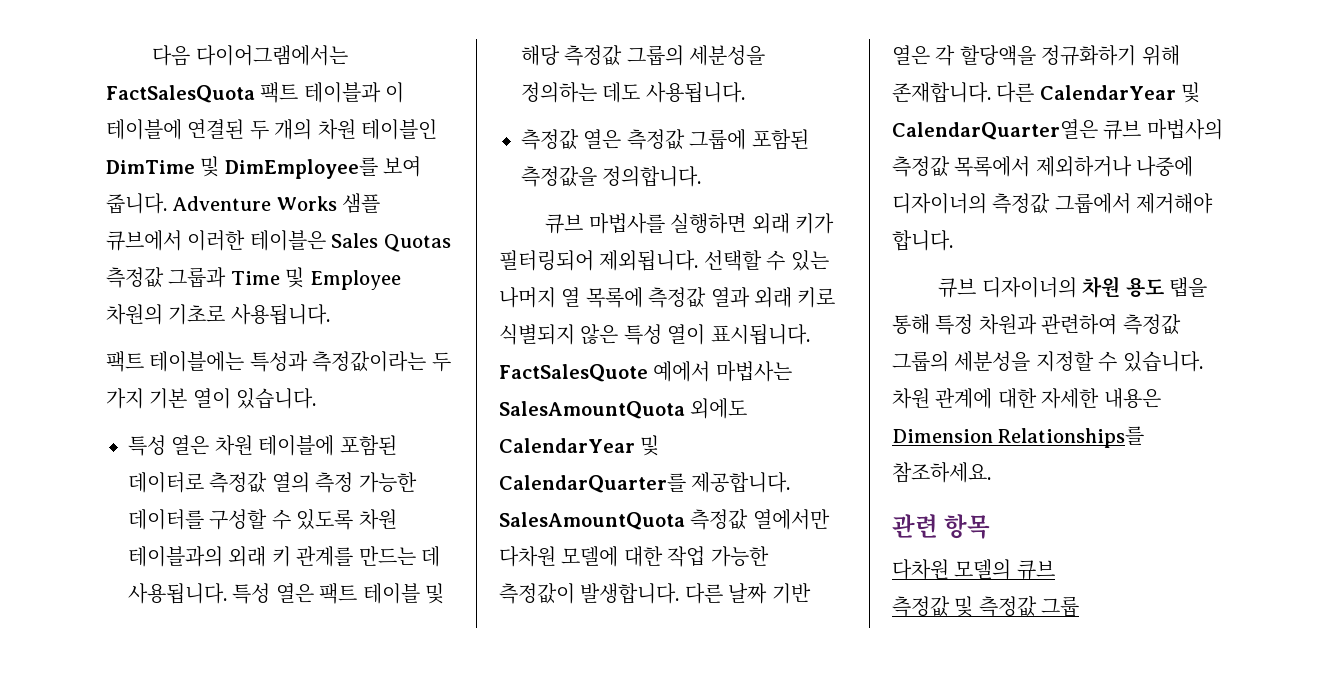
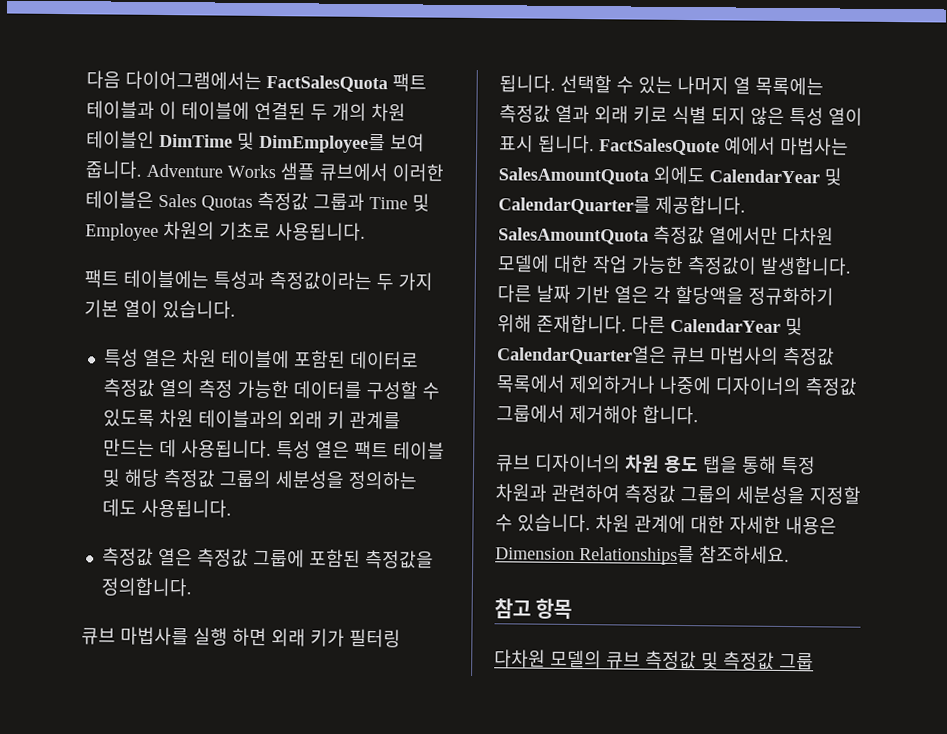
[670,213,834,234] [499,250,699,271] 실행하면 외래 키가 필터링되어 제외됩니다. -> [193,627,401,648] [499,74,556,93] 실행 하면 외래 키가 필터링 됩니다.
[585,287,643,308] 목록에 -> [755,76,824,96] 목록에는
[499,324,575,345] 식별되지 -> [672,105,746,125] 식별 되지
[710,324,810,345] 표시됩니다. -> [499,134,595,154] 표시 됩니다.
[892,514,938,538] 관련 -> [494,598,531,619] 참고
(1055, 570) // -> (641, 660) none

